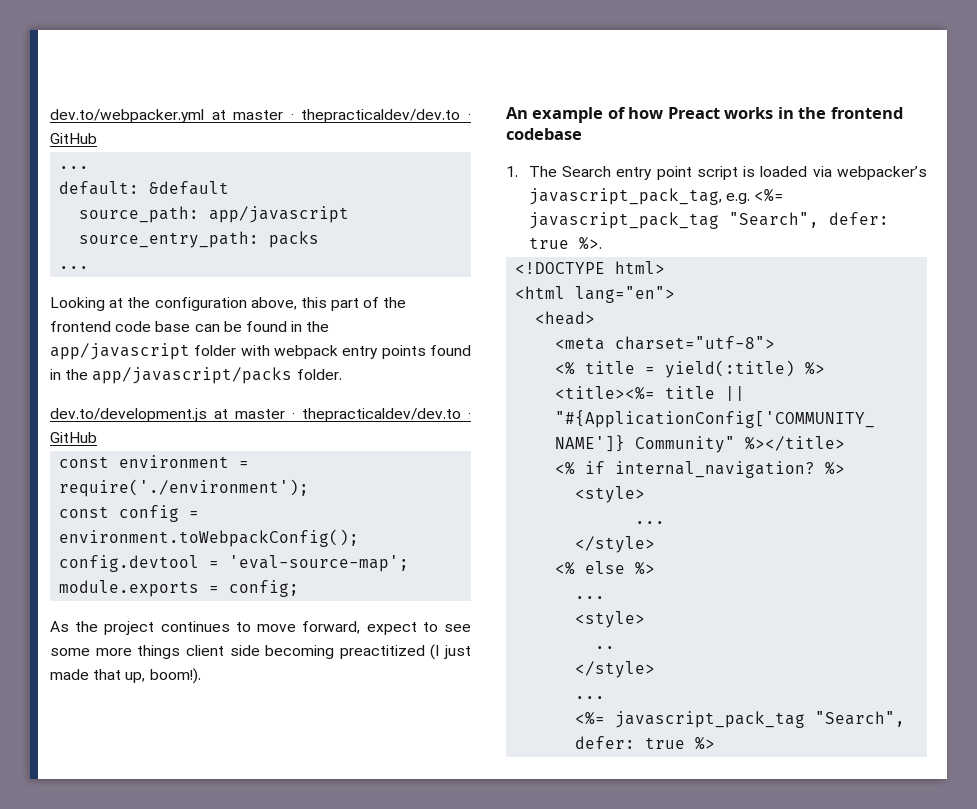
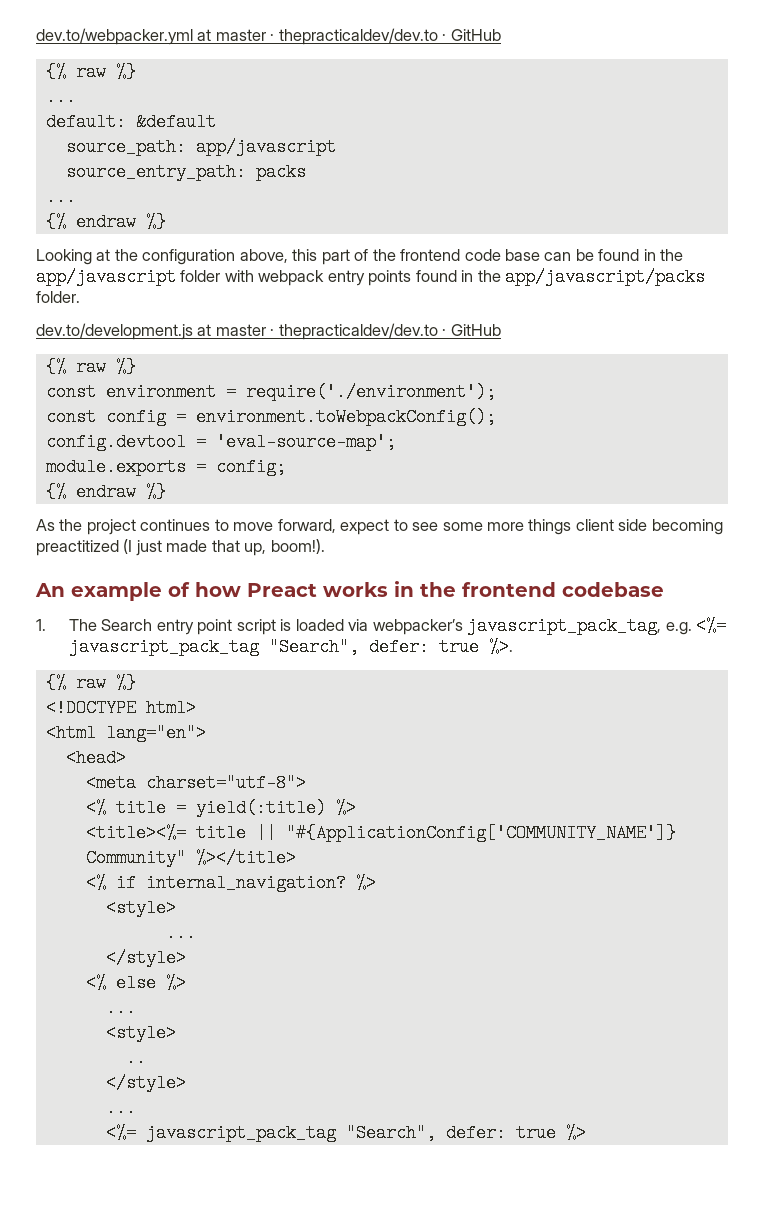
(97, 138) none -> [45,63,136,81] // {% raw %}
(90, 267) none -> [45,213,166,231] // {% endraw %}
(97, 437) none -> [45,358,136,376] // {% raw %}
(300, 588) none -> [45,483,166,501] // {% endraw %}
(602, 243) none -> [45,674,136,692] // {% raw %}

